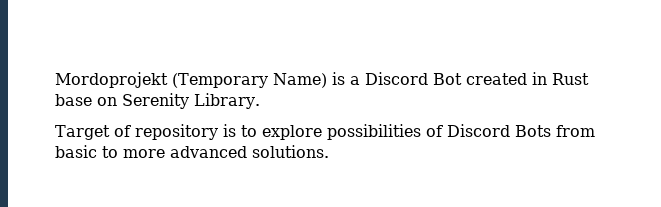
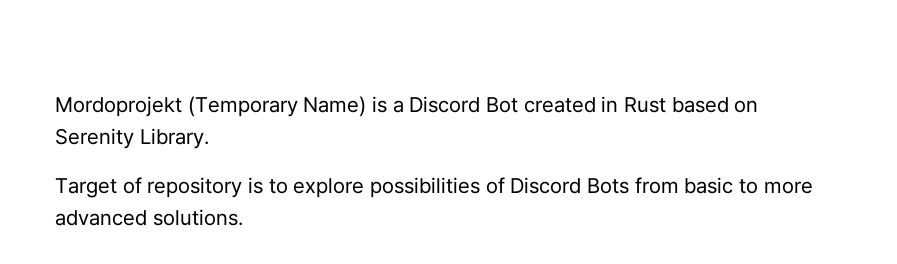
[55,94,92,106] base -> [671,97,729,113] based

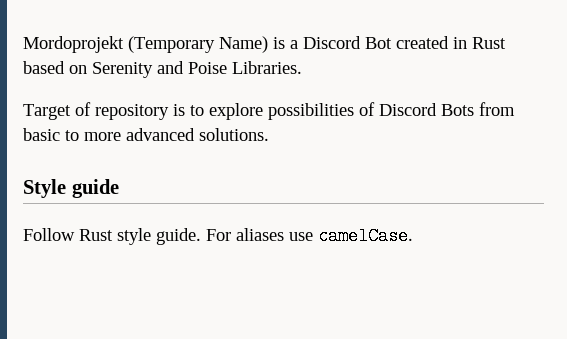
[139,128,209,149] Library. -> [157,61,302,74] and Poise Libraries.
(243, 217) none -> [23,179,119,198] [23,227,413,245] // Style guide // Follow Rust style guide. For aliases use camelCase.

